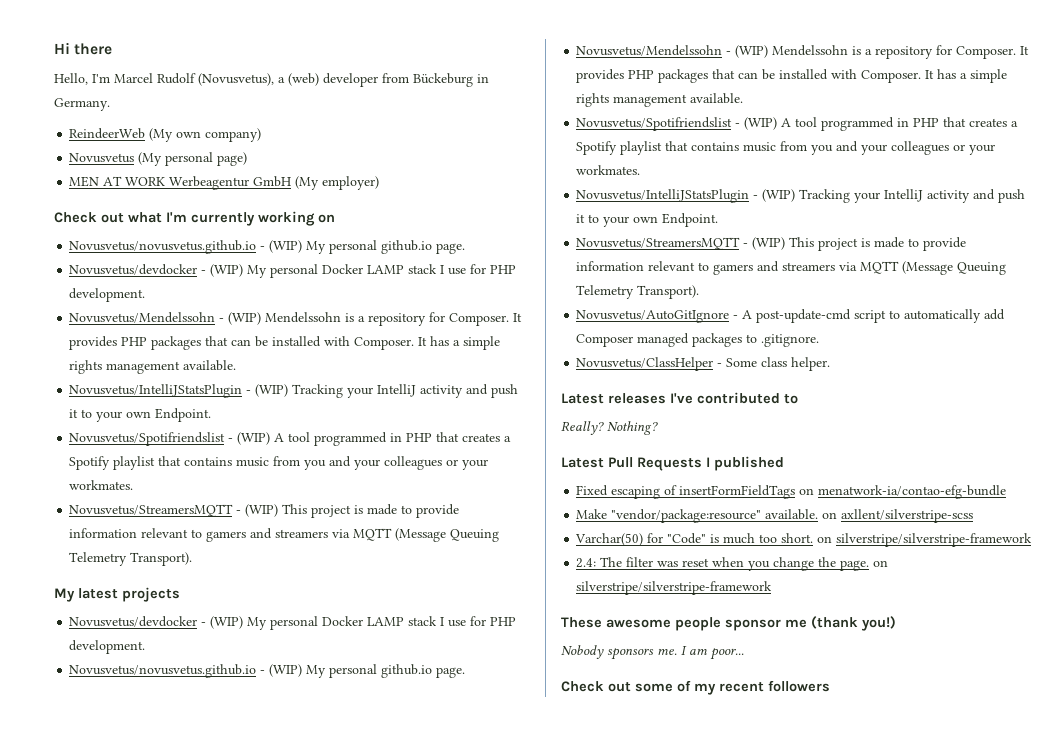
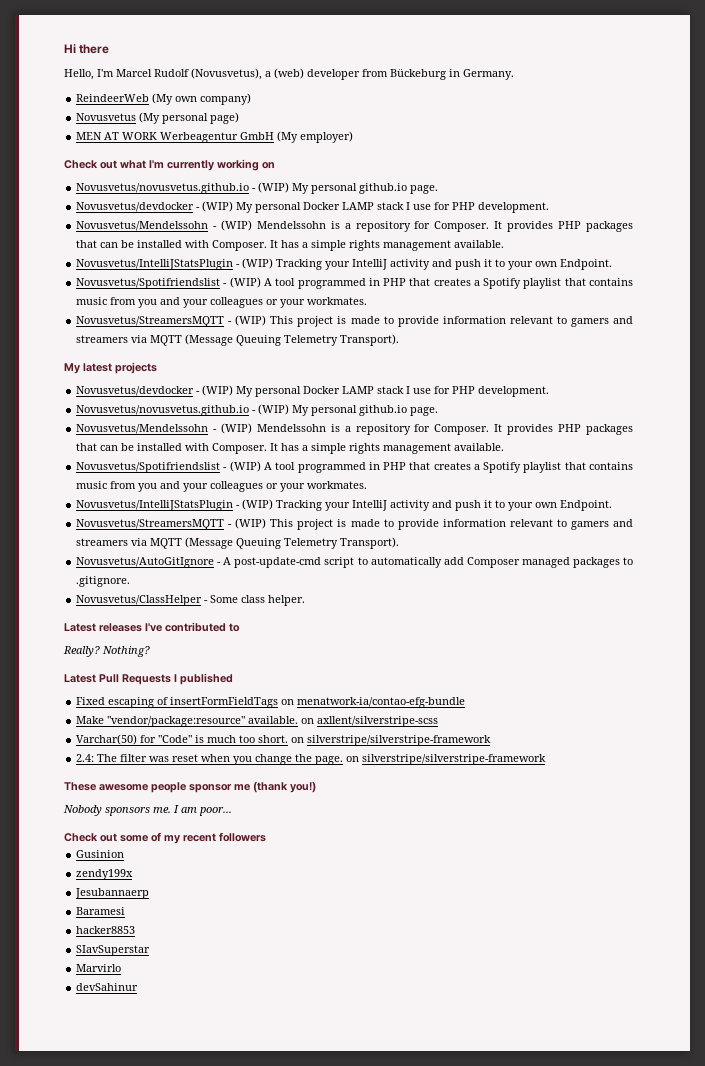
(830, 686) none -> [76,850,125,858] [76,869,134,880] [75,888,150,899] [76,907,126,915] [76,926,136,934] [76,945,151,956] [76,964,122,972] [76,983,139,991] // Gusinion // zendy199x // Jesubannaerp // Baramesi // hacker8853 // SIavSuperstar // Marvirlo // devSahinur

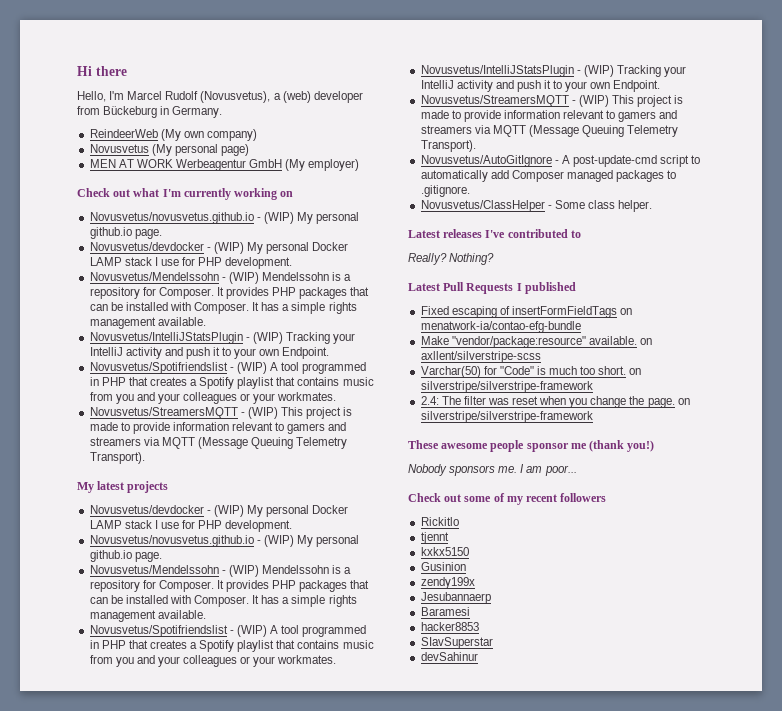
(266, 837) none -> [420,517,459,526] [420,532,449,544] [420,547,469,556] // Rickitlo // tjennt // kxkx5150
[76,964,122,972] // Marvirlo -> (493, 643) none

